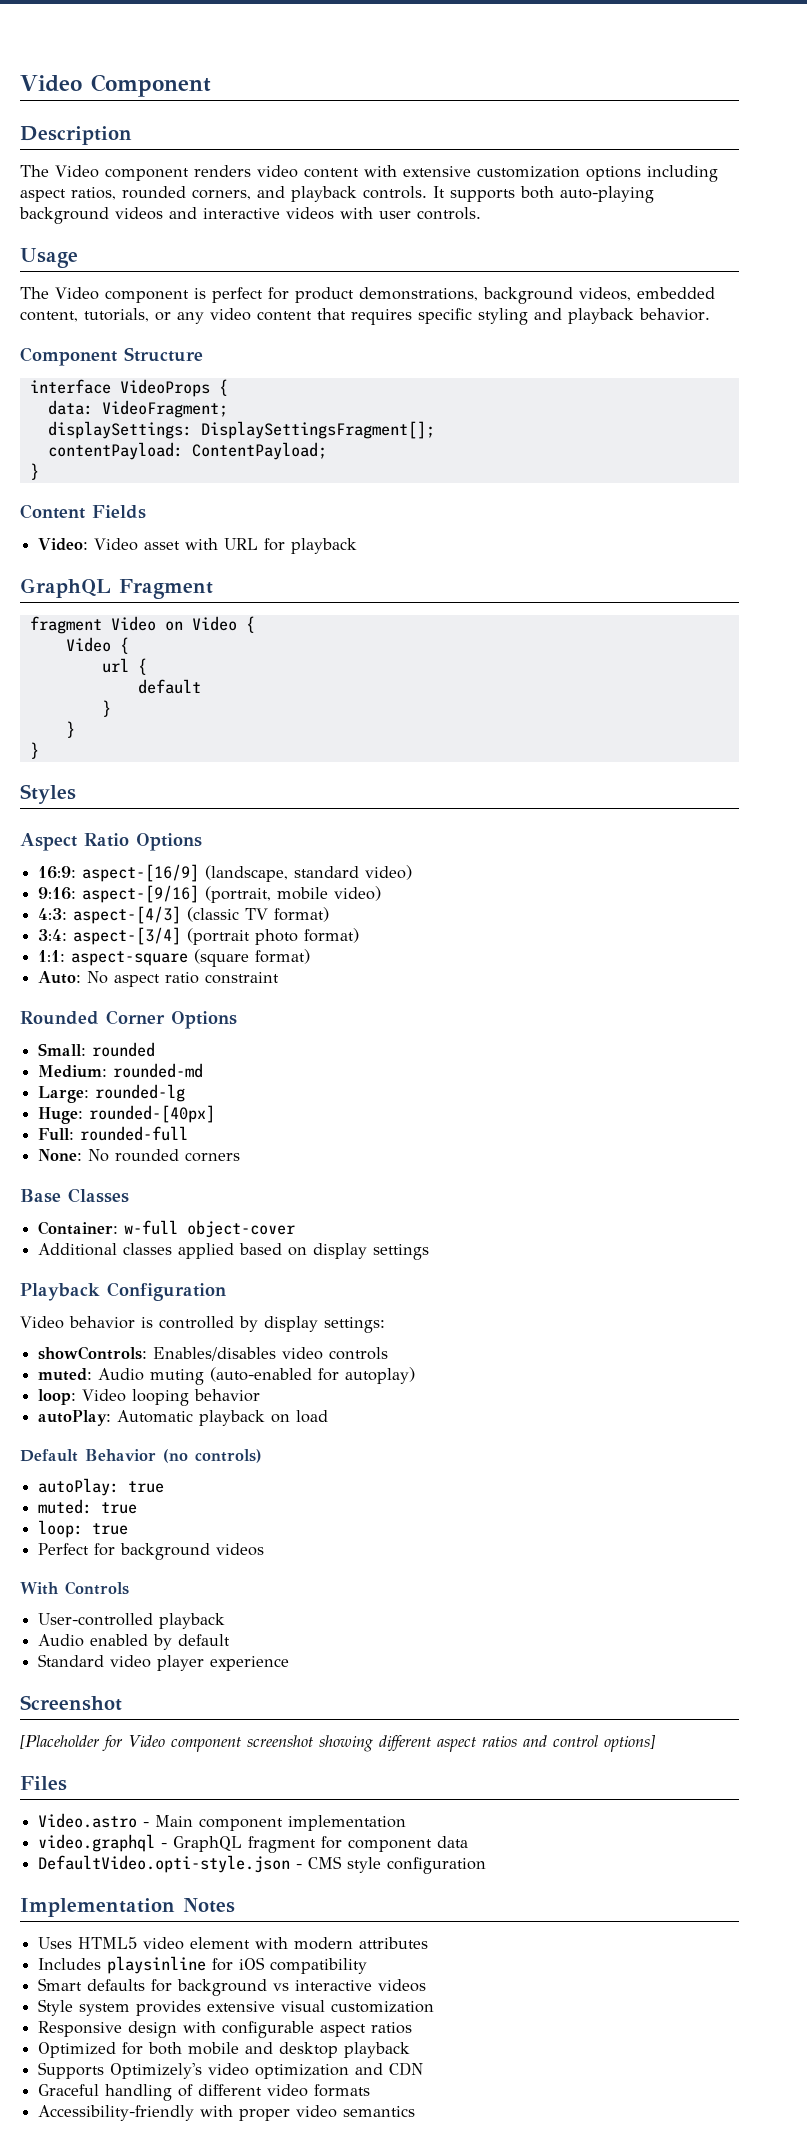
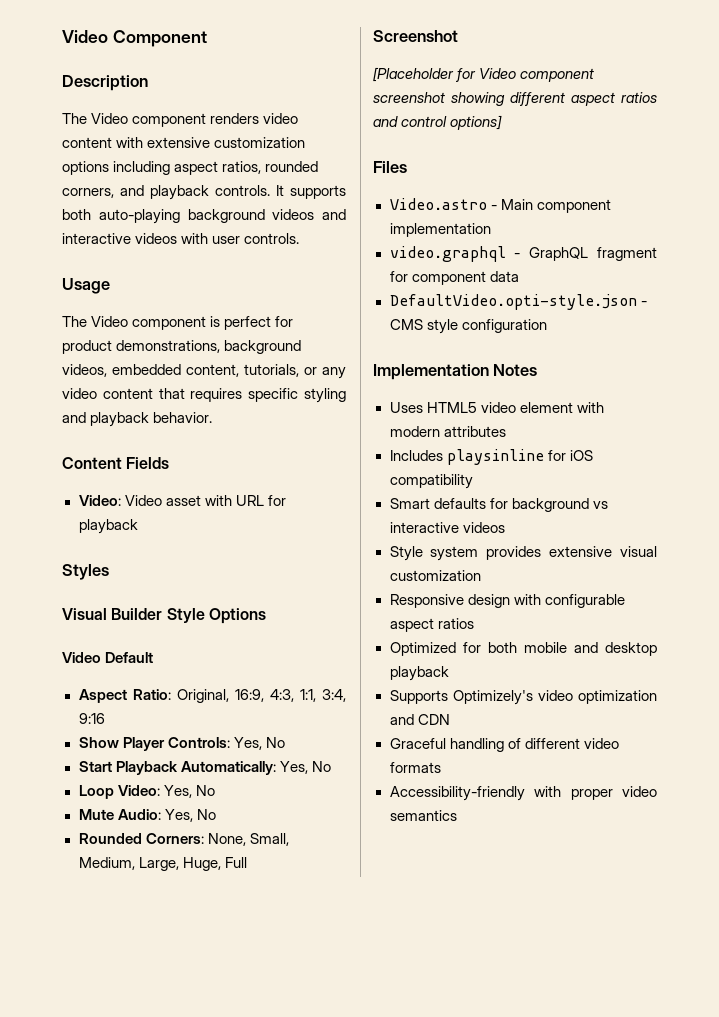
[20,347,203,366] [29,379,228,397] [47,400,228,418] [47,421,435,439] [47,442,327,460] [29,463,39,480] // Component Structure // interface VideoProps { // data: VideoFragment; // displaySettings: DisplaySettingsFragment[]; // contentPayload: ContentPayload; // } -> (213, 417) none
[20,578,213,599] [29,616,255,634] [65,637,129,654] [101,658,147,675] [137,679,201,694] [101,700,111,717] [65,721,75,738] [29,742,39,759] [20,784,76,804] [20,833,202,851] [38,864,413,882] [38,885,382,903] [38,906,330,924] [38,927,360,945] [38,949,311,967] [38,971,280,987] [20,1010,237,1029] [38,1042,156,1057] [38,1063,204,1078] [38,1084,186,1103] [38,1105,216,1124] [38,1126,189,1141] [38,1149,241,1162] [20,1188,129,1203] [38,1220,296,1238] [38,1243,430,1260] [20,1282,226,1301] [20,1316,385,1333] [38,1346,389,1361] [38,1367,416,1385] [38,1389,261,1406] [38,1410,329,1426] [20,1449,262,1463] [38,1478,165,1496] [38,1499,138,1514] [38,1520,129,1538] [38,1543,265,1560] [20,1581,129,1595] [38,1613,226,1629] [38,1634,231,1650] [38,1654,290,1671] GraphQL Fragment // fragment Video on Video { // Video { // url { // default // } // } // } // Styles // Aspect Ratio Options // 16:9: aspect-[16/9] (landscape, standard video) // 9:16: aspect-[9/16] (portrait, mobile video) // 4:3: aspect-[4/3] (classic TV format) // 3:4: aspect-[3/4] (portrait photo format) // 1:1: aspect-square (square format) // Auto: No aspect ratio constraint // Rounded Corner Options // Small: rounded // Medium: rounded-md // Large: rounded-lg // Huge: rounded-[40px] // Full: rounded-full // None: No rounded corners // Base Classes // Container: w-full object-cover // Additional classes applied based on display settings // Playback Configuration // Video behavior is controlled by display settings: // showControls: Enables/disables video controls // muted: Audio muting (auto-enabled for autoplay) // loop: Video looping behavior // autoPlay: Automatic playback on load // Default Behavior (no controls) // autoPlay: true // muted: true // loop: true // Perfect for background videos // With Controls // User-controlled playback // Audio enabled by default // Standard video player experience -> [62,564,109,580] [62,608,266,624] [62,652,154,663] [78,689,347,703] [78,713,105,724] [78,737,285,751] [78,761,331,775] [78,785,215,799] [78,809,216,822] [78,833,289,846] [78,857,247,871] Styles // Visual Builder Style Options // Video Default // Aspect Ratio: Original, 16:9, 4:3, 1:1, 3:4, 9:16 // Show Player Controls: Yes, No // Start Playback Automatically: Yes, No // Loop Video: Yes, No // Mute Audio: Yes, No // Rounded Corners: None, Small, Medium, Large, Huge, Full

